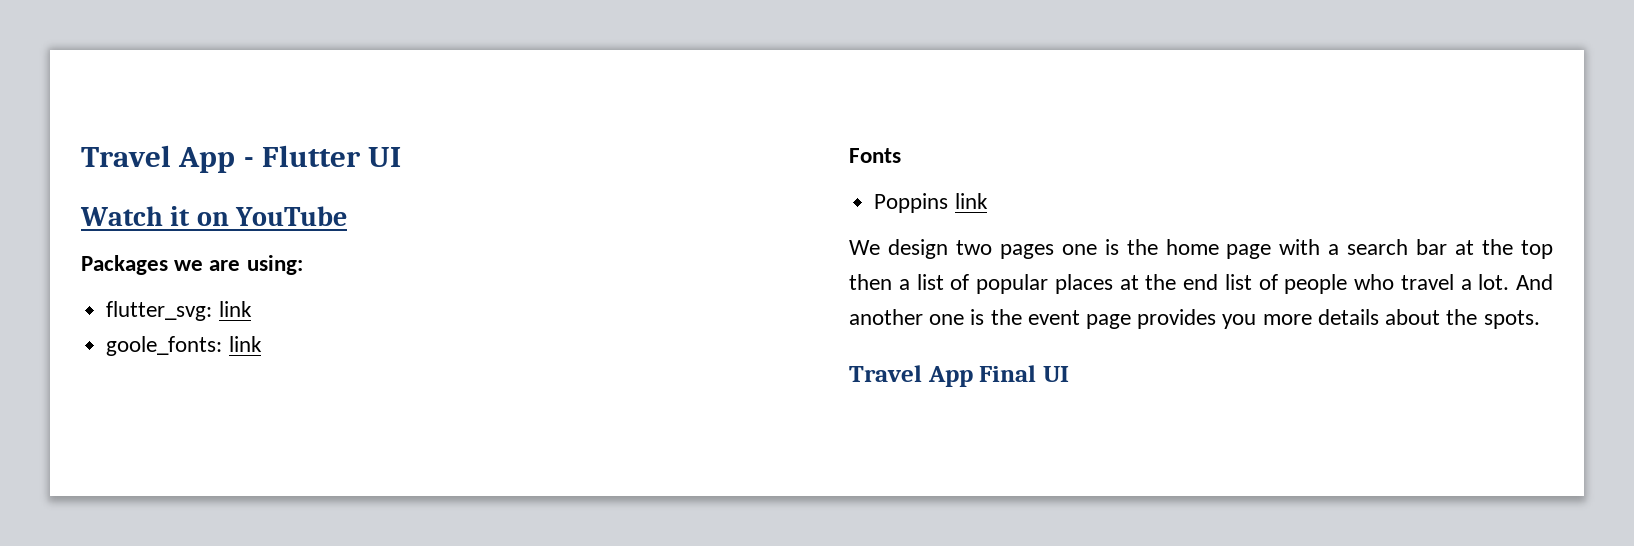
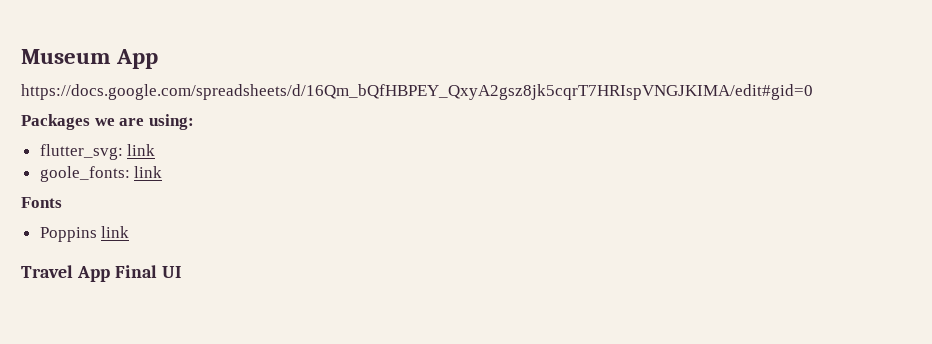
[81,145,402,173] [80,206,348,226] Travel App - Flutter UI // Watch it on YouTube -> [21,49,159,69] [21,84,813,100] Museum App // https://docs.google.com/spreadsheets/d/16Qm_bQfHBPEY_QxyA2gsz8jk5cqrT7HRIspVNGJKIMA/edit#gid=0
[849,239,1553,259] [849,274,1553,294] [849,309,1540,329] // We design two pages one is the home page with a search bar at the top then a list of popular places at the end list of people who travel a lot. And another one is the event page provides you more details about the spots. -> (130, 232) none

